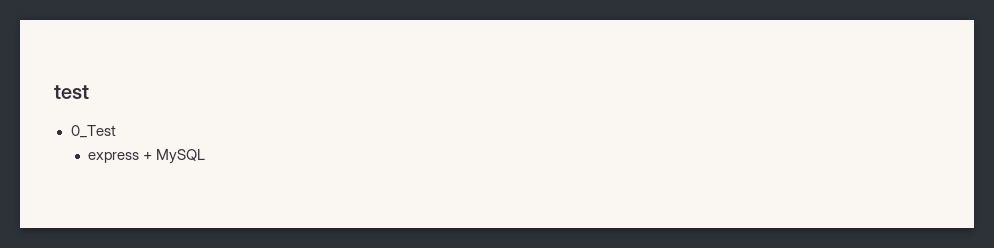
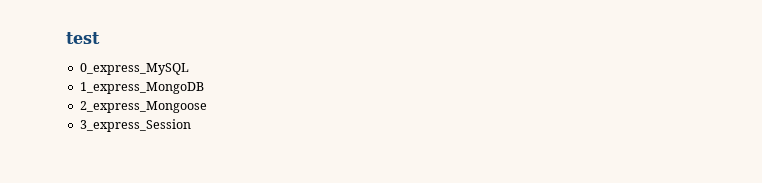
[70,125,116,138] [88,149,206,164] 0_Test // express + MySQL -> [79,63,189,75] [79,82,204,94] [79,101,207,113] [79,119,191,132] 0_express_MySQL // 1_express_MongoDB // 2_express_Mongoose // 3_express_Session

